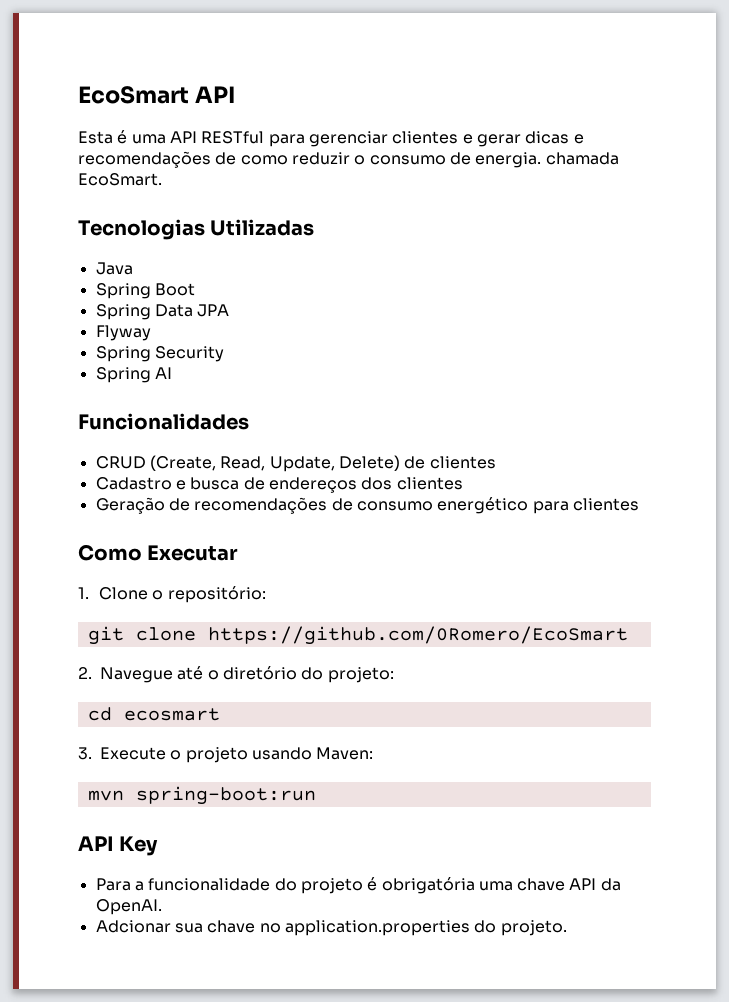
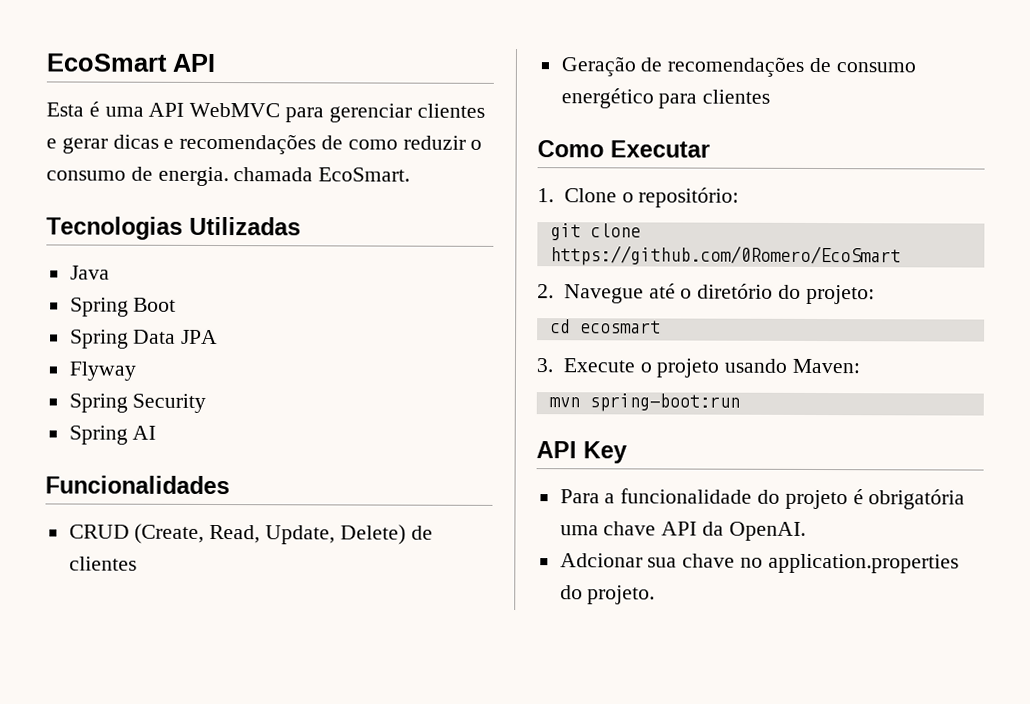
[201,131,265,144] RESTful -> [189,102,281,118] WebMVC
[95,477,463,493] // Cadastro e busca de endereços dos clientes -> (137, 563) none

